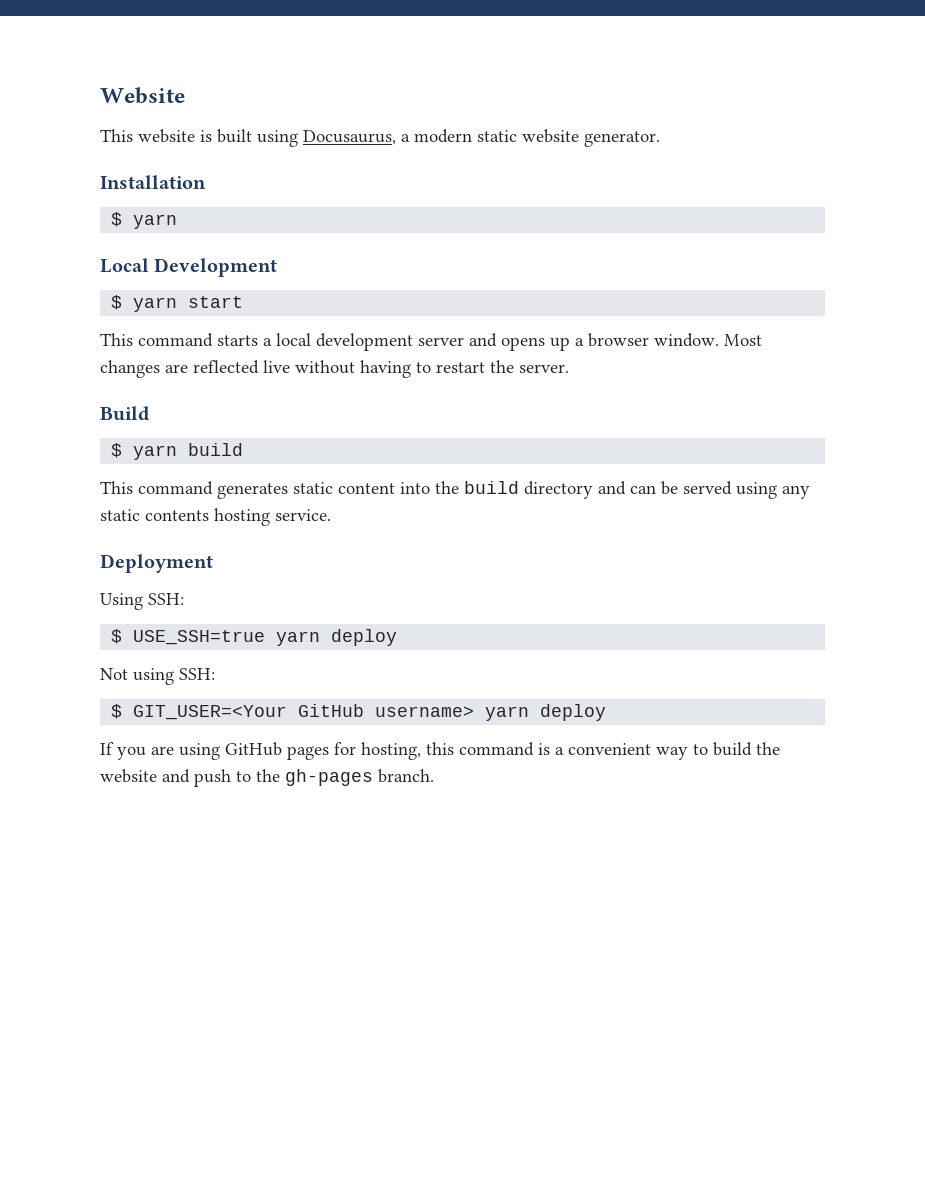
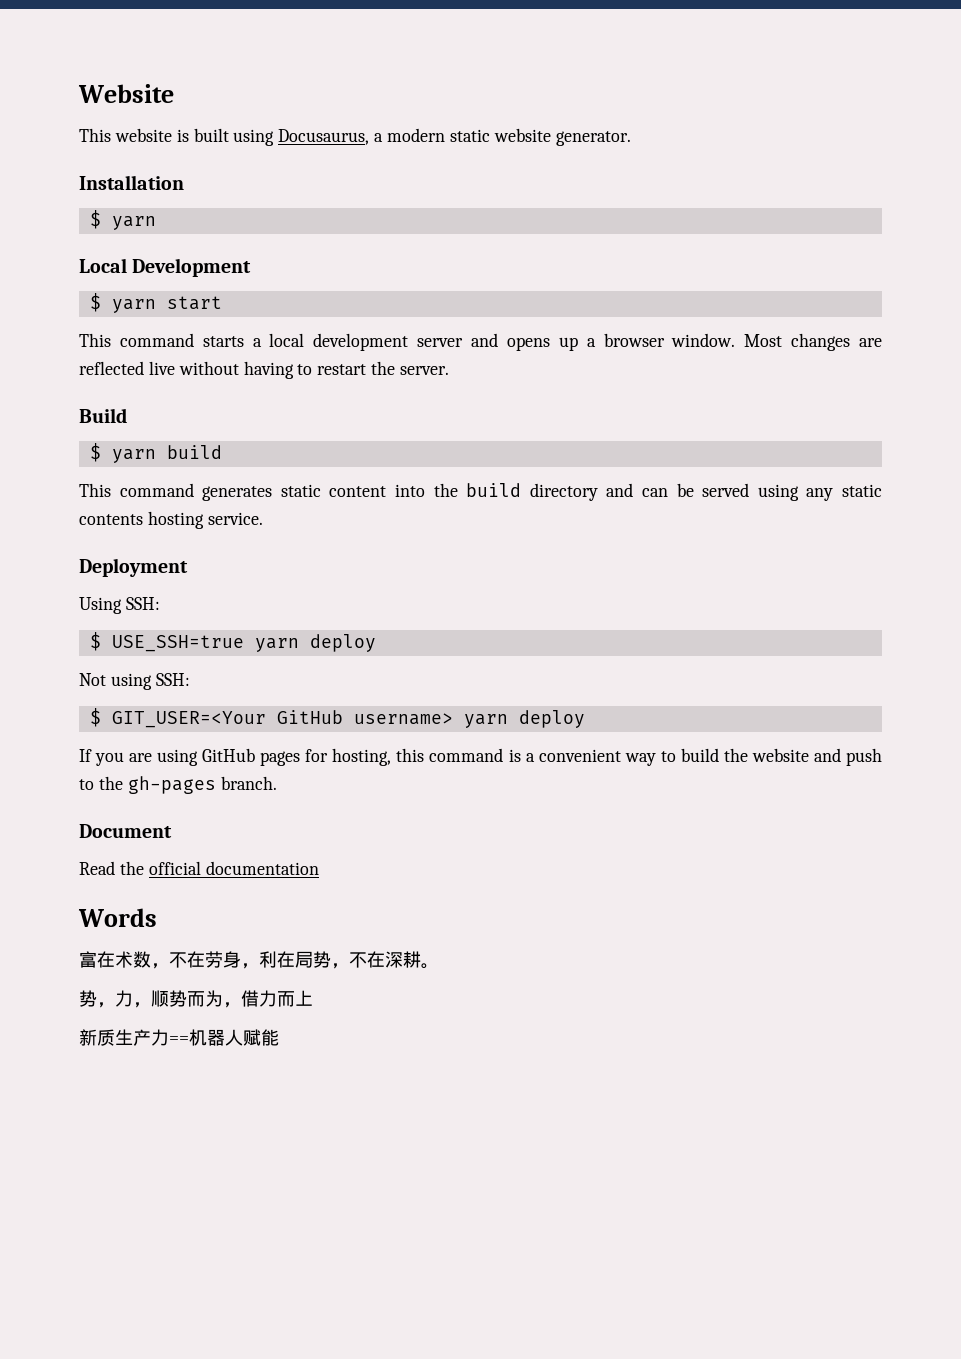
(434, 776) none -> [79,824,172,838] [79,861,319,875] [78,908,157,927] [79,951,439,969] [79,990,313,1008] [79,1029,279,1046] // Document // Read the official documentation // Words // 富在术数，不在劳身，利在局势，不在深耕。 // 势，力，顺势而为，借力而上 // 新质生产力==机器人赋能

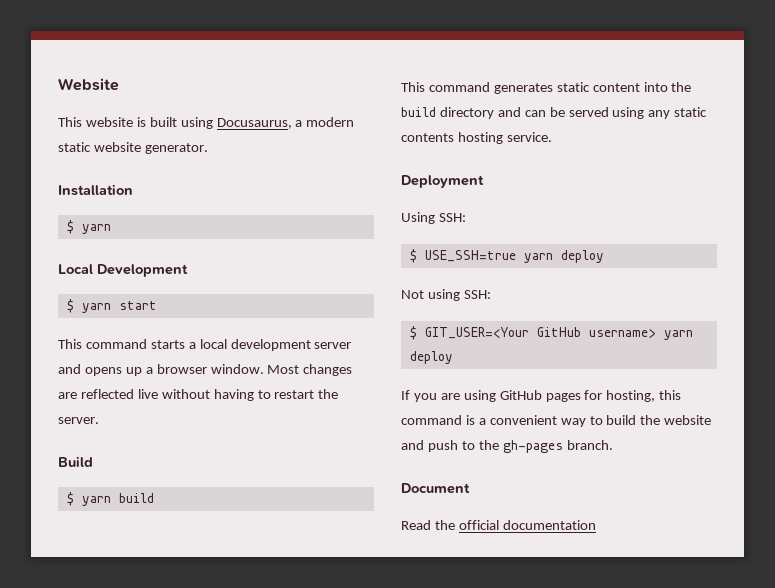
[78,908,157,927] [79,951,439,969] [79,990,313,1008] [79,1029,279,1046] // Words // 富在术数，不在劳身，利在局势，不在深耕。 // 势，力，顺势而为，借力而上 // 新质生产力==机器人赋能 -> (596, 525) none

